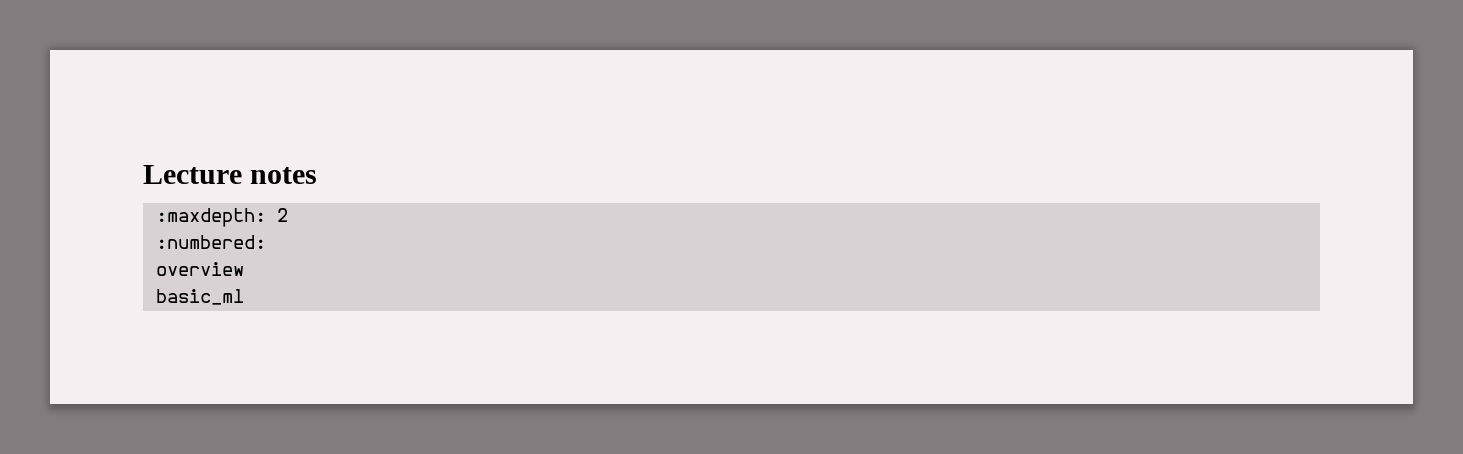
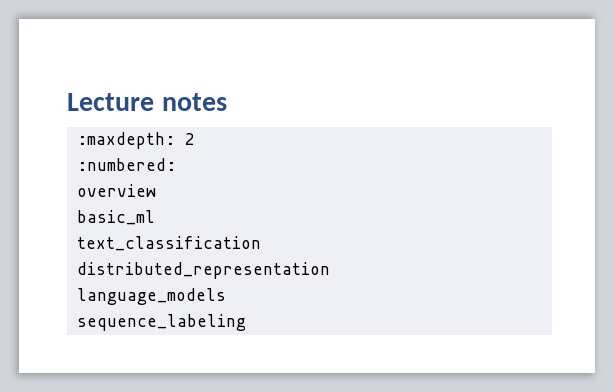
(244, 297) none -> [77,236,262,251] [77,262,331,279] [77,288,227,305] [77,314,247,331] // text_classification // distributed_representation // language_models // sequence_labeling

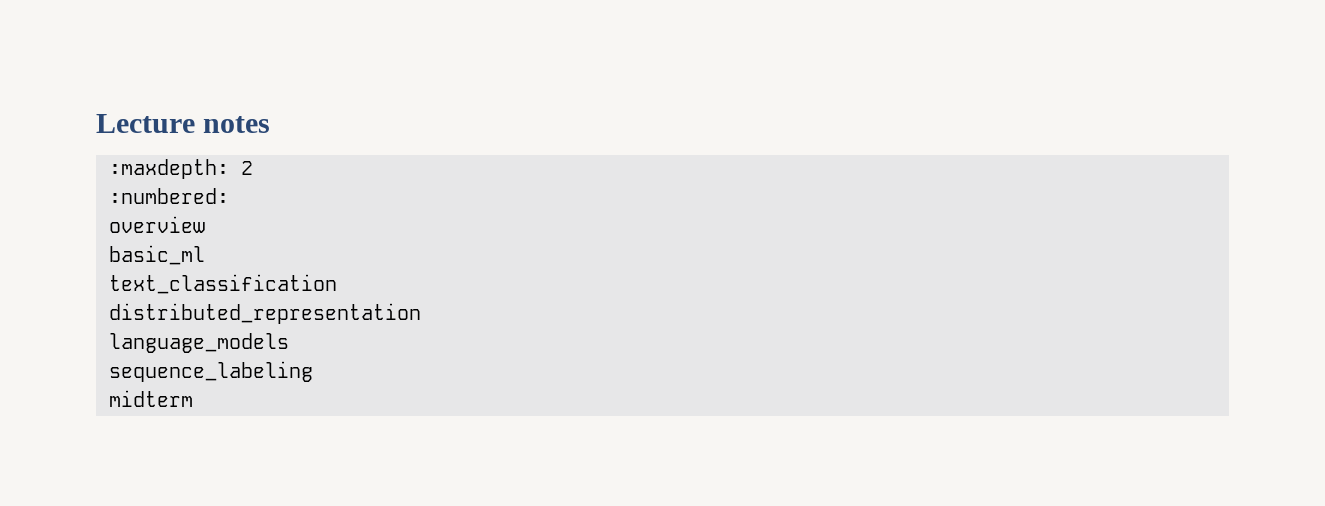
(247, 322) none -> [108,390,193,407] // midterm

